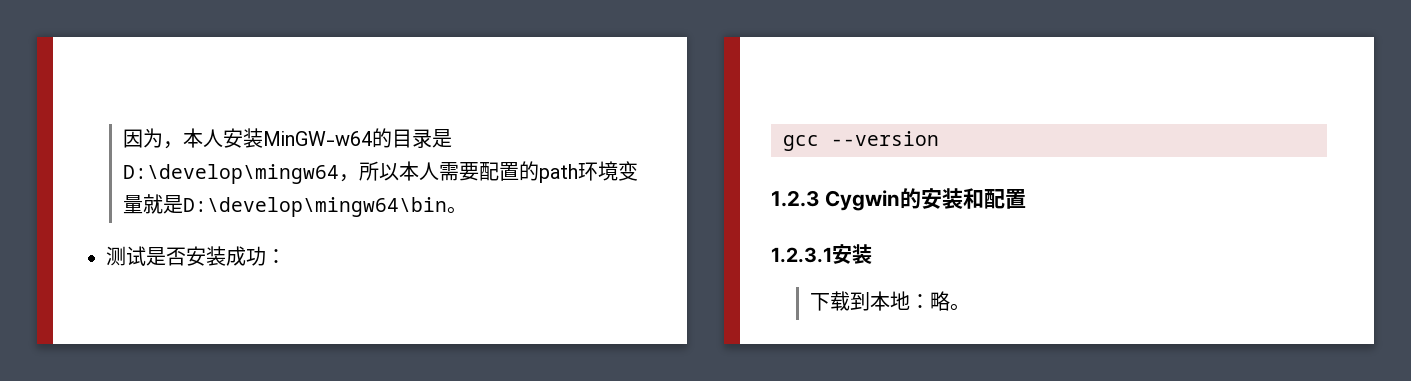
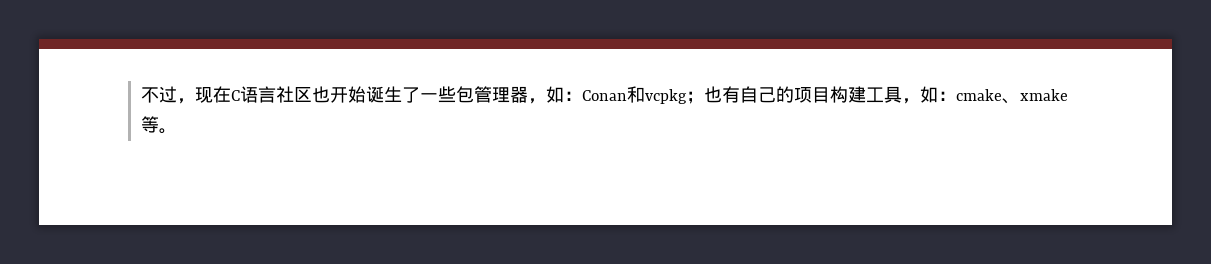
[123,128,453,149] [123,161,639,184] [123,194,468,217] [106,246,286,266] [783,131,939,151] [771,188,1026,211] [771,244,872,264] [810,291,951,311] 因为，本人安装MinGW-w64的目录是D:\develop\mingw64，所以本人需要配置的path环境变量就是D:\develop\mingw64\bin。 // 测试是否安装成功： // gcc --version // 1.2.3 Cygwin的安装和配置 // 1.2.3.1安装 // 下载到本地：略 -> [140,86,1068,104] [140,116,159,133] 不过，现在C语言社区也开始诞生了一些包管理器，如：Conan和vcpkg；也有自己的项目构建工具，如：cmake、xmake等

